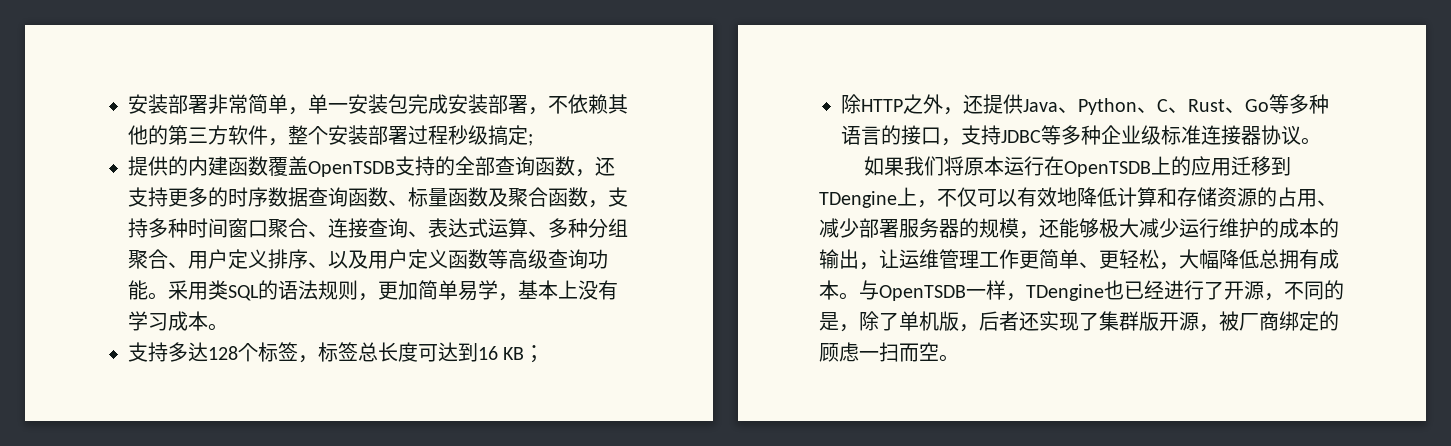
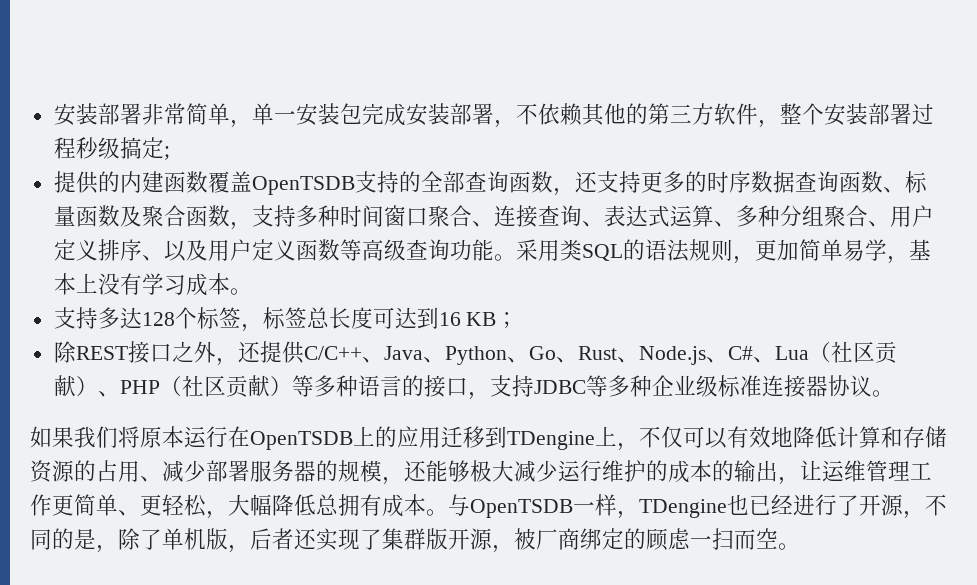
[861,99,903,112] HTTP -> [75,341,172,363] REST接口
(1023, 104) none -> [303,346,384,363] C/C++、
[1157,99,1168,112] C -> [528,346,556,360] Go
[1245,99,1269,112] Go -> [638,341,898,365] [53,375,292,398] Node.js、C#、Lua（社区贡献）、PHP（社区贡献）

